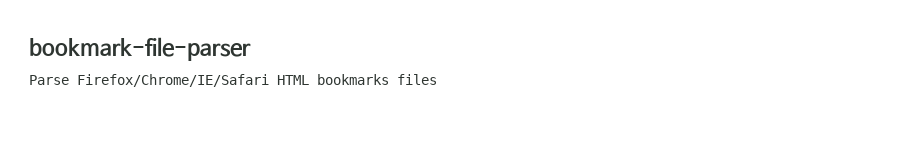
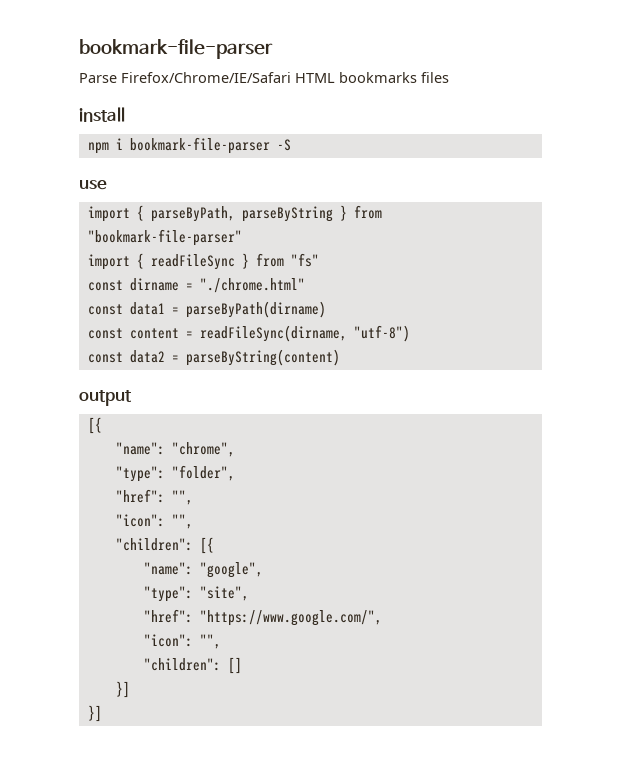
(437, 79) none -> [79,107,125,122] [87,137,291,154] [79,179,107,190] [87,205,382,222] [87,229,242,246] [87,253,319,270] [87,278,305,293] [87,301,326,318] [87,325,410,342] [87,349,340,366] [79,390,132,406] [87,417,102,434] [115,442,235,457] [115,465,235,482] [115,489,193,505] [115,514,193,529] [115,537,214,554] [143,562,263,578] [143,586,249,602] [143,609,382,626] [143,634,221,649] [143,657,242,674] [115,681,130,698] [87,705,102,722] // install // npm i bookmark-file-parser -S // use // import { parseByPath, parseByString } from "bookmark-file-parser" // import { readFileSync } from "fs" // const dirname = "./chrome.html" // const data1 = parseByPath(dirname) // const content = readFileSync(dirname, "utf-8") // const data2 = parseByString(content) // output // [{ // "name": "chrome", // "type": "folder", // "href": "", // "icon": "", // "children": [{ // "name": "google", // "type": "site", // "href": "https://www.google.com/", // "icon": "", // "children": [] // }] // }]

